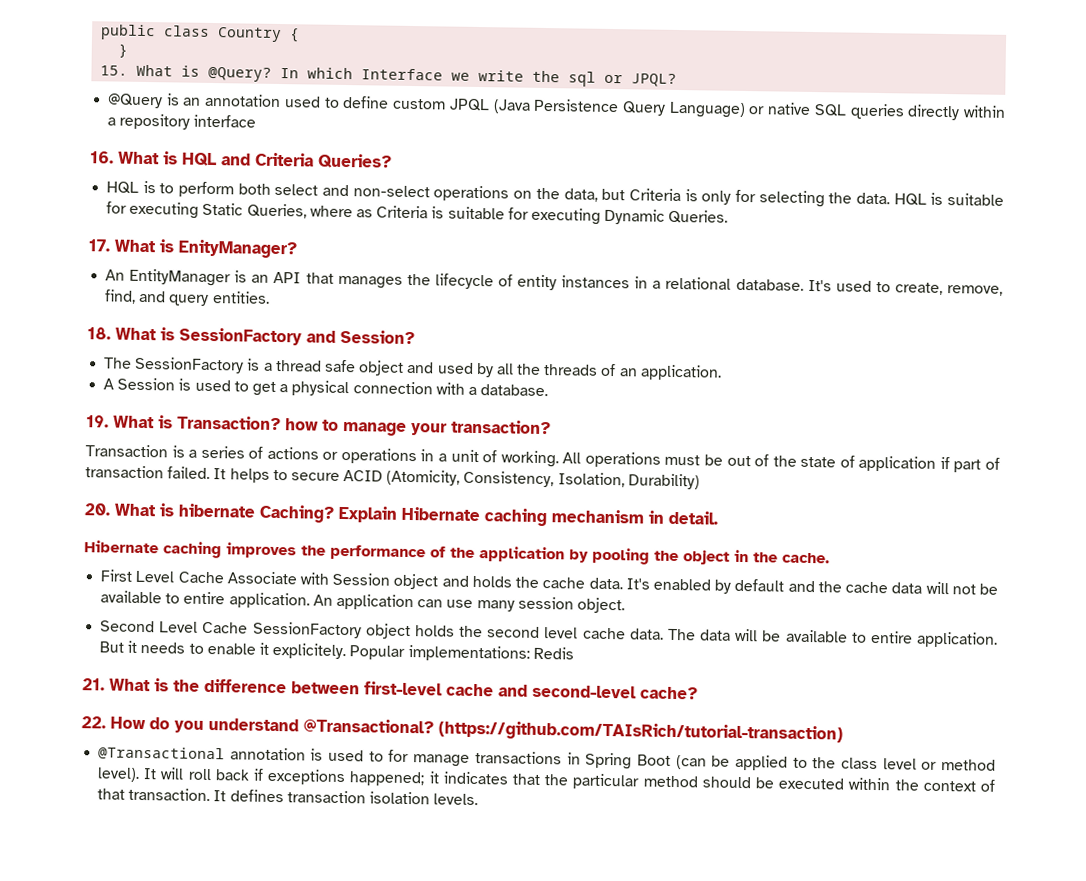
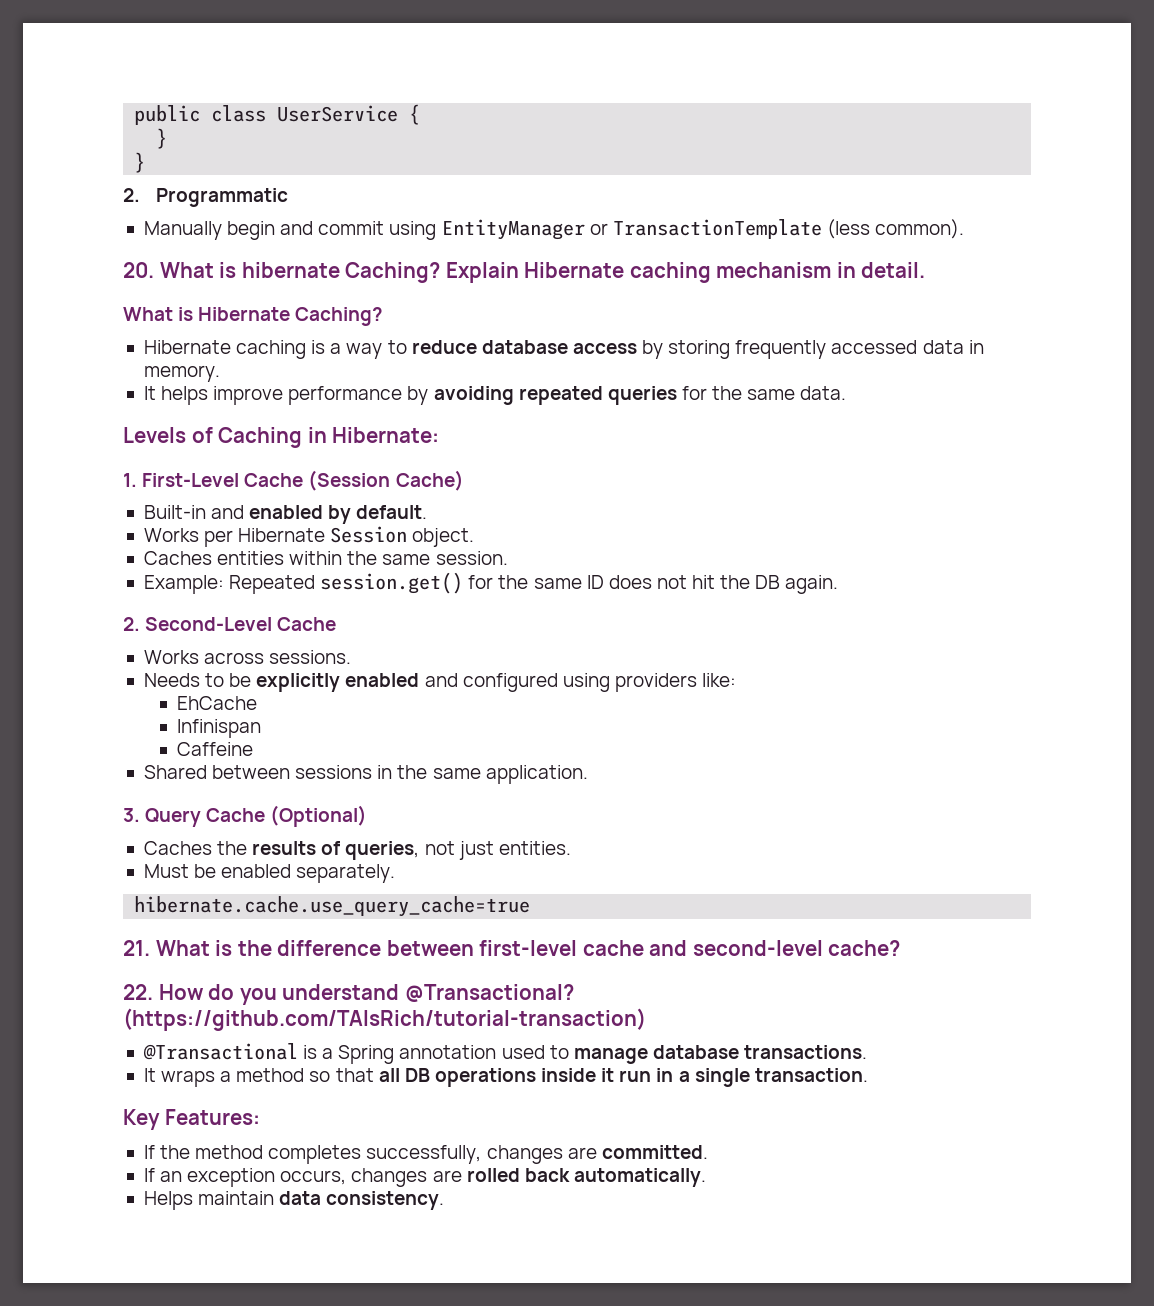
[217,27,283,43] Country -> [277,105,399,122] UserService
[100,64,678,87] [107,93,1006,121] [107,113,257,130] [90,151,392,169] [106,180,1004,208] [106,201,729,225] [88,239,297,259] [105,268,1003,296] [105,289,270,306] [87,327,415,346] [104,356,722,381] [103,377,549,397] [86,415,551,436] [85,444,1000,473] [85,465,700,490] 15. What is @Query? In which Interface we write the sql or JPQL? // @Query is an annotation used to define custom JPQL (Java Persistence Query Language) or native SQL queries directly within a repository interface // 16. What is HQL and Criteria Queries? // HQL is to perform both select and non-select operations on the data, but Criteria is only for selecting the data. HQL is suitable for executing Static Queries, where as Criteria is suitable for executing Dynamic Queries. // 17. What is EnityManager? // An EntityManager is an API that manages the lifecycle of entity instances in a relational database. It's used to create, remove, find, and query entities. // 18. What is SessionFactory and Session? // The SessionFactory is a thread safe object and used by all the threads of an application. // A Session is used to get a physical connection with a database. // 19. What is Transaction? how to manage your transaction? // Transaction is a series of actions or operations in a unit of working. All operations must be out of the state of application if part of transaction failed. It helps to secure ACID (Atomicity, Consistency, Isolation, Durability) -> [134,152,146,173] [123,188,289,207] [143,219,965,240] } // 2. Programmatic // Manually begin and commit using EntityManager or TransactionTemplate (less common).
[84,540,830,565] [100,569,999,595] [100,590,625,614] [100,620,999,648] [99,640,574,662] Hibernate caching improves the performance of the application by pooling the object in the cache. // First Level Cache Associate with Session object and holds the cache data. It's enabled by default and the cache data will not be available to entire application. An application can use many session object. // Second Level Cache SessionFactory object holds the second level cache data. The data will be available to entire application. But it needs to enable it explicitely. Popular implementations: Redis -> [123,307,384,326] [143,340,984,359] [143,365,220,382] [143,386,847,405] [123,427,440,448] [123,470,464,491] [143,505,428,524] [143,526,475,547] [143,551,508,565] [143,572,839,594] [123,617,337,631] [143,650,352,664] [143,673,737,692] [177,696,258,710] [177,719,262,738] [177,742,254,756] [143,765,588,784] [123,805,368,827] [143,841,571,860] [143,864,396,883] [134,896,531,917] What is Hibernate Caching? // Hibernate caching is a way to reduce database access by storing frequently accessed data in memory. // It helps improve performance by avoiding repeated queries for the same data. // Levels of Caching in Hibernate: // 1. First-Level Cache (Session Cache) // Built-in and enabled by default. // Works per Hibernate Session object. // Caches entities within the same session. // Example: Repeated session.get() for the same ID does not hit the DB again. // 2. Second-Level Cache // Works across sessions. // Needs to be explicitly enabled and configured using providers like: // EhCache // Infinispan // Caffeine // Shared between sessions in the same application. // 3. Query Cache (Optional) // Caches the results of queries, not just entities. // Must be enabled separately. // hibernate.cache.use_query_cache=true
[229,747,996,771] [97,767,995,792] [97,787,479,806] annotation is used to for manage transactions in Spring Boot (can be applied to the class level or method level). It will roll back if exceptions happened; it indicates that the particular method should be executed within the context of that transaction. It defines transaction isolation levels. -> [303,1045,868,1064] [143,1068,868,1087] [123,1109,260,1130] [143,1145,708,1164] [143,1168,706,1187] [143,1191,445,1210] is a Spring annotation used to manage database transactions. // It wraps a method so that all DB operations inside it run in a single transaction. // Key Features: // If the method completes successfully, changes are committed. // If an exception occurs, changes are rolled back automatically. // Helps maintain data consistency.

